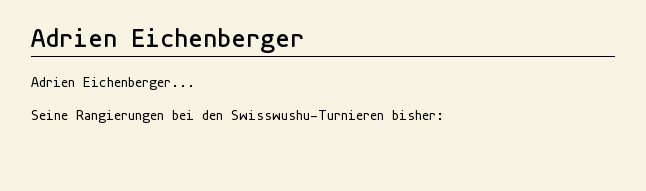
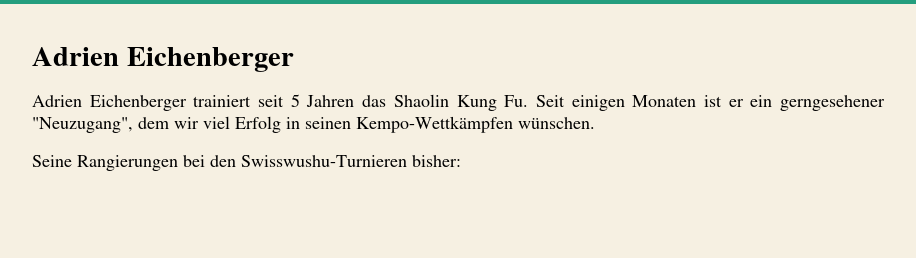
[83,77,195,90] Eichenberger... -> [89,94,885,111] [32,116,595,133] Eichenberger trainiert seit 5 Jahren das Shaolin Kung Fu. Seit einigen Monaten ist er ein gerngesehener "Neuzugang", dem wir viel Erfolg in seinen Kempo-Wettkämpfen wünschen.

